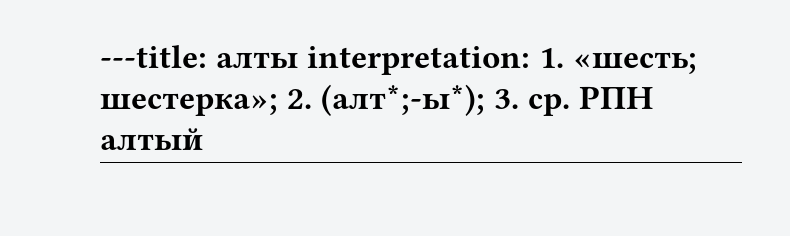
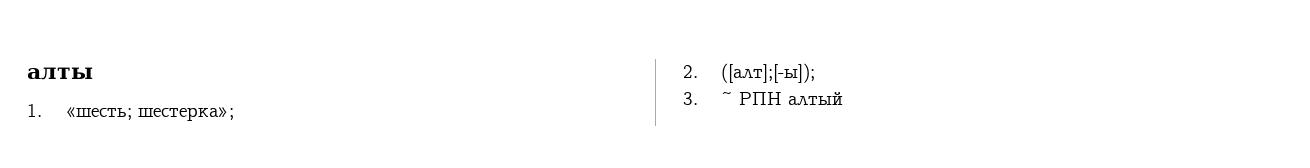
[100,45,207,68] ---title: -> (27, 73) none
[307,46,531,75] interpretation: -> (93, 73) //
[287,84,571,116] 2. (алт*;-ы*); 3. ср. -> [683,63,815,83] [683,91,733,105] // 2. ([алт];[-ы]); // 3. ~

